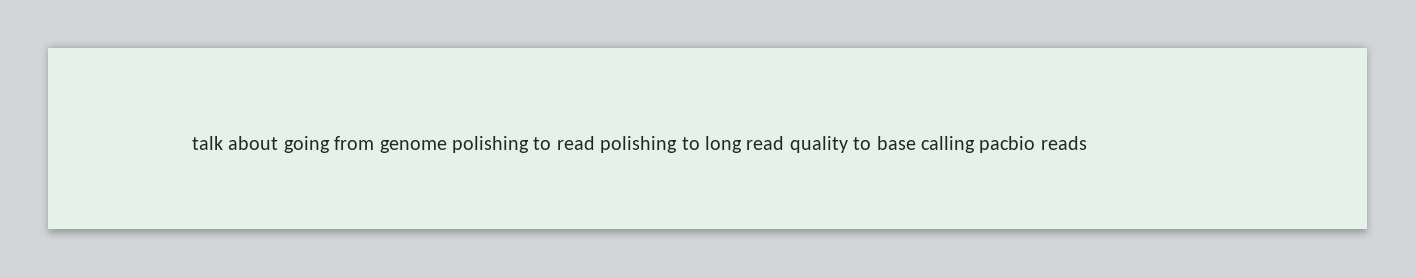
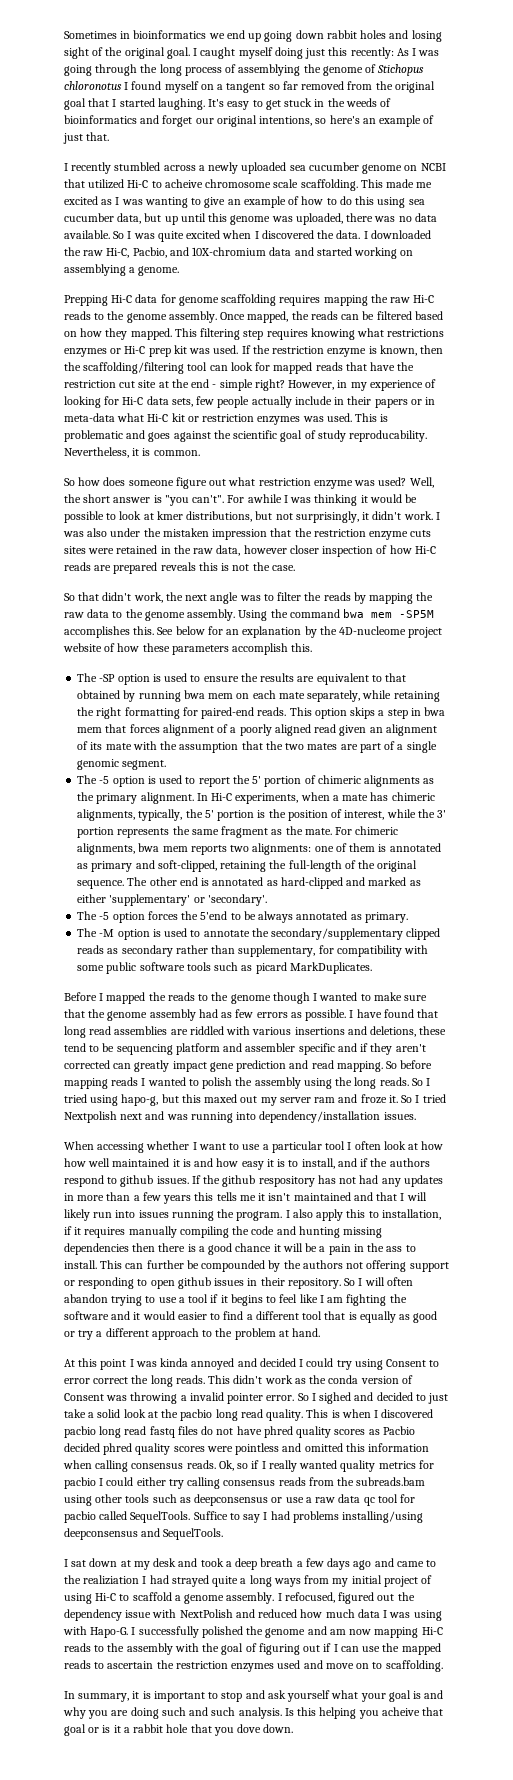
[191,136,1087,153] talk about going from genome polishing to read polishing to long read quality to base calling pacbio reads -> [64,30,442,42] [64,47,440,59] [64,64,425,76] [64,81,435,93] [64,98,392,110] [64,115,435,127] [63,132,110,144] [64,162,446,174] [64,179,433,191] [64,196,425,208] [64,213,437,225] [64,230,431,242] [64,247,414,259] [64,264,180,276] [64,294,435,306] [64,311,443,323] [64,328,445,340] [64,345,444,357] [64,362,415,374] [64,379,437,391] [64,396,436,408] [64,413,389,425] [64,430,428,442] [64,447,200,458] [64,477,434,489] [64,494,418,506] [64,511,440,523] [63,528,432,540] [64,545,436,557] [64,562,295,574] [64,592,434,604] [64,609,435,621] [64,626,443,638] [63,643,313,655] [77,673,407,685] [77,690,440,702] [77,707,446,719] [77,724,437,736] [77,741,437,753] [77,759,167,770] [77,775,435,787] [77,792,435,804] [77,809,447,821] [77,826,399,838] [77,843,441,855] [77,860,418,872] [77,877,421,889] [77,894,267,906] [77,911,408,923] [77,928,441,940] [77,945,429,957] [77,962,372,974] [64,992,428,1004] [64,1009,439,1021] [64,1026,447,1038] [64,1043,426,1055] [64,1060,433,1072] [64,1077,431,1089] [64,1094,446,1106] [64,1111,416,1123] [64,1141,444,1153] [64,1158,430,1170] [64,1175,443,1187] [64,1192,427,1204] [64,1209,441,1221] [64,1226,383,1238] [64,1243,416,1255] [64,1260,449,1272] [64,1277,413,1289] [64,1294,407,1306] [64,1311,438,1323] [64,1328,321,1340] [64,1358,440,1370] [64,1375,413,1387] [64,1392,449,1404] [64,1409,434,1421] [64,1426,415,1438] [64,1443,430,1455] [63,1460,434,1472] [64,1477,426,1489] [64,1494,416,1506] [64,1511,424,1523] [64,1528,224,1540] [64,1558,437,1570] [64,1575,433,1587] [64,1592,415,1604] [64,1609,442,1621] [63,1626,443,1638] [64,1643,441,1655] [64,1660,443,1672] [64,1690,444,1702] [63,1707,444,1719] [64,1724,294,1736] Sometimes in bioinformatics we end up going down rabbit holes and losing sight of the original goal. I caught myself doing just this recently: As I was going through the long process of assemblying the genome of Stichopus chloronotus I found myself on a tangent so far removed from the original goal that I started laughing. It's easy to get stuck in the weeds of bioinformatics and forget our original intentions, so here's an example of just that. // I recently stumbled across a newly uploaded sea cucumber genome on NCBI that utilized Hi-C to acheive chromosome scale scaffolding. This made me excited as I was wanting to give an example of how to do this using sea cucumber data, but up until this genome was uploaded, there was no data available. So I was quite excited when I discovered the data. I downloaded the raw Hi-C, Pacbio, and 10X-chromium data and started working on assemblying a genome. // Prepping Hi-C data for genome scaffolding requires mapping the raw Hi-C reads to the genome assembly. Once mapped, the reads can be filtered based on how they mapped. This filtering step requires knowing what restrictions enzymes or Hi-C prep kit was used. If the restriction enzyme is known, then the scaffolding/filtering tool can look for mapped reads that have the restriction cut site at the end - simple right? However, in my experience of looking for Hi-C data sets, few people actually include in their papers or in meta-data what Hi-C kit or restriction enzymes was used. This is problematic and goes against the scientific goal of study reproducability. Nevertheless, it is common. // So how does someone figure out what restriction enzyme was used? Well, the short answer is "you can't". For awhile I was thinking it would be possible to look at kmer distributions, but not surprisingly, it didn't work. I was also under the mistaken impression that the restriction enzyme cuts sites were retained in the raw data, however closer inspection of how Hi-C reads are prepared reveals this is not the case. // So that didn't work, the next angle was to filter the reads by mapping the raw data to the genome assembly. Using the command bwa mem -SP5M accomplishes this. See below for an explanation by the 4D-nucleome project website of how these parameters accomplish this. // The -SP option is used to ensure the results are equivalent to that obtained by running bwa mem on each mate separately, while retaining the right formatting for paired-end reads. This option skips a step in bwa mem that forces alignment of a poorly aligned read given an alignment of its mate with the assumption that the two mates are part of a single genomic segment. // The -5 option is used to report the 5' portion of chimeric alignments as the primary alignment. In Hi-C experiments, when a mate has chimeric alignments, typically, the 5' portion is the position of interest, while the 3' portion represents the same fragment as the mate. For chimeric alignments, bwa mem reports two alignments: one of them is annotated as primary and soft-clipped, retaining the full-length of the original sequence. The other end is annotated as hard-clipped and marked as either 'supplementary' or 'secondary'. // The -5 option forces the 5'end to be always annotated as primary. // The -M option is used to annotate the secondary/supplementary clipped reads as secondary rather than supplementary, for compatibility with some public software tools such as picard MarkDuplicates. // Before I mapped the reads to the genome though I wanted to make sure that the genome assembly had as few errors as possible. I have found that long read assemblies are riddled with various insertions and deletions, these tend to be sequencing platform and assembler specific and if they aren't corrected can greatly impact gene prediction and read mapping. So before mapping reads I wanted to polish the assembly using the long reads. So I tried using hapo-g, but this maxed out my server ram and froze it. So I tried Nextpolish next and was running into dependency/installation issues. // When accessing whether I want to use a particular tool I often look at how how well maintained it is and how easy it is to install, and if the authors respond to github issues. If the github respository has not had any updates in more than a few years this tells me it isn't maintained and that I will likely run into issues running the program. I also apply this to installation, if it requires manually compiling the code and hunting missing dependencies then there is a good chance it will be a pain in the ass to install. This can further be compounded by the authors not offering support or responding to open github issues in their repository. So I will often abandon trying to use a tool if it begins to feel like I am fighting the software and it would easier to find a different tool that is equally as good or try a different approach to the problem at hand. // At this point I was kinda annoyed and decided I could try using Consent to error correct the long reads. This didn't work as the conda version of Consent was throwing a invalid pointer error. So I sighed and decided to just take a solid look at the pacbio long read quality. This is when I discovered pacbio long read fastq files do not have phred quality scores as Pacbio decided phred quality scores were pointless and omitted this information when calling consensus reads. Ok, so if I really wanted quality metrics for pacbio I could either try calling consensus reads from the subreads.bam using other tools such as deepconsensus or use a raw data qc tool for pacbio called SequelTools. Suffice to say I had problems installing/using deepconsensus and SequelTools. // I sat down at my desk and took a deep breath a few days ago and came to the realiziation I had strayed quite a long ways from my initial project of using Hi-C to scaffold a genome assembly. I refocused, figured out the dependency issue with NextPolish and reduced how much data I was using with Hapo-G. I successfully polished the genome and am now mapping Hi-C reads to the assembly with the goal of figuring out if I can use the mapped reads to ascertain the restriction enzymes used and move on to scaffolding. // In summary, it is important to stop and ask yourself what your goal is and why you are doing such and such analysis. Is this helping you acheive that goal or is it a rabbit hole that you dove down.

